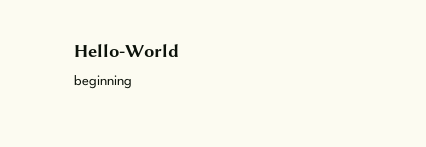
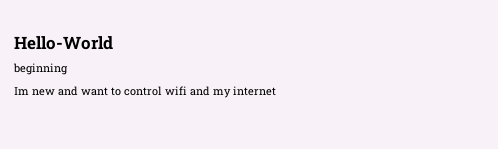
(132, 82) none -> [14,86,276,98] // Im new and want to control wifi and my internet

